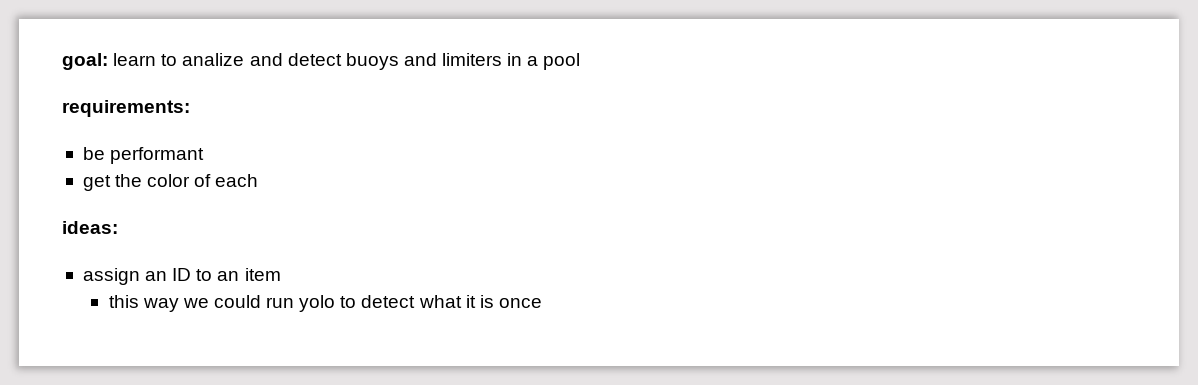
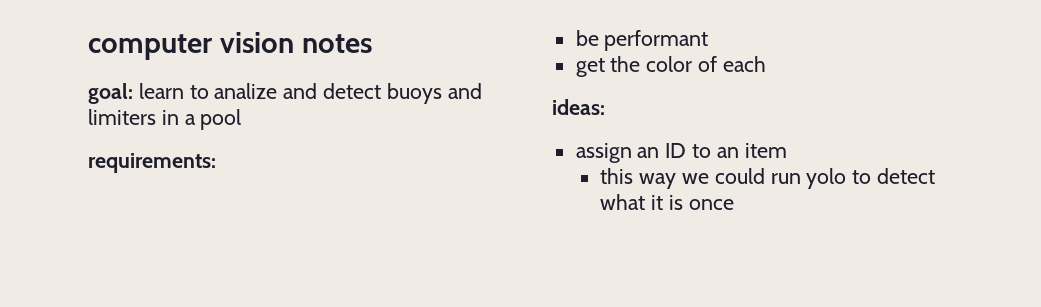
(62, 61) none -> [88,32,372,60] computer vision notes //

